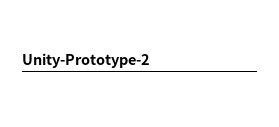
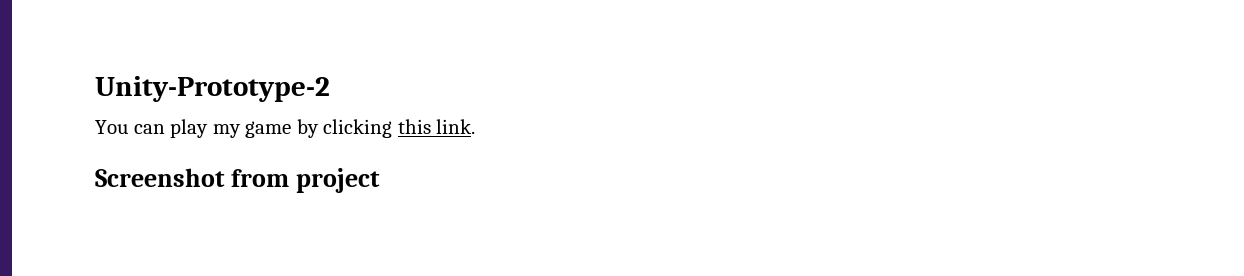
(150, 60) none -> [95,119,476,138] [95,168,380,193] // You can play my game by clicking this link. // Screenshot from project

